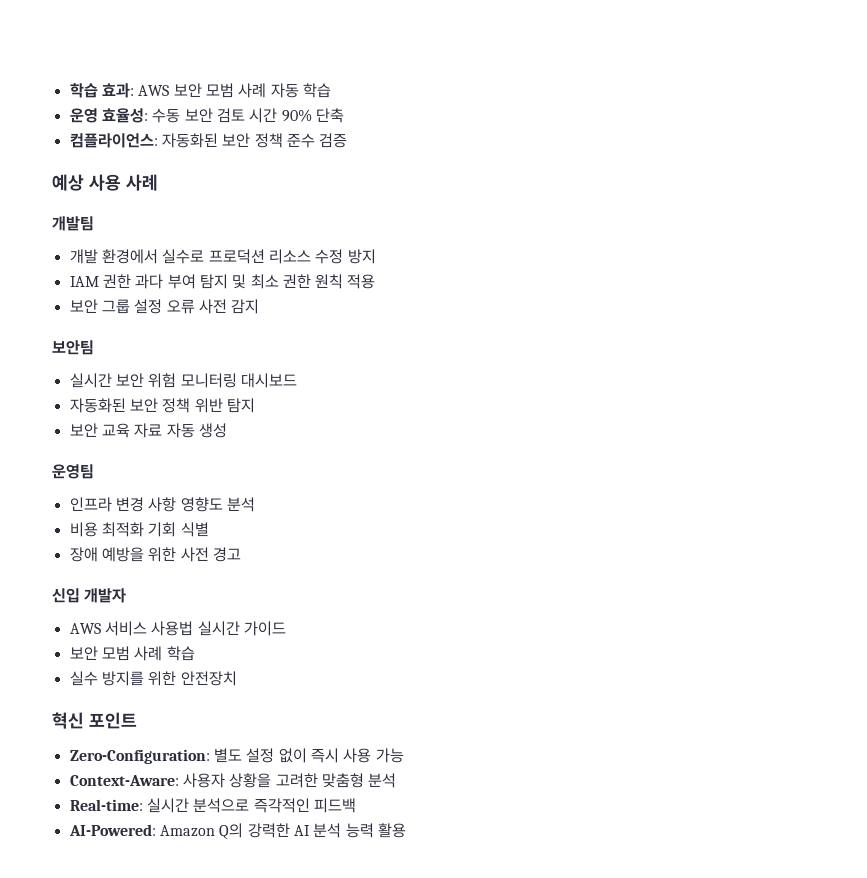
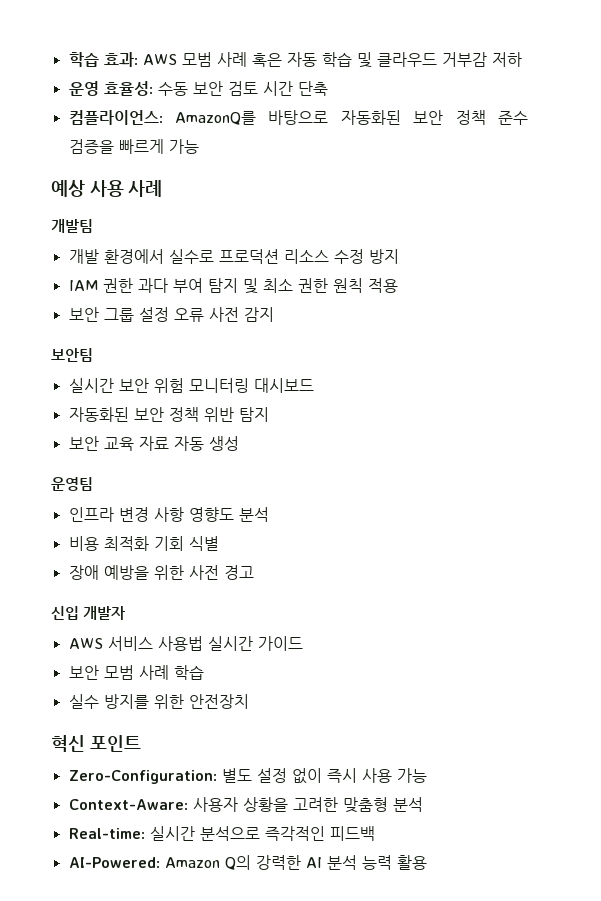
[173,83,267,98] 보안 모범 사례 -> [181,52,282,67] 모범 사례 혹은
(331, 90) none -> [356,52,522,68] 및 클라우드 거부감 저하
[281,109,312,122] 90% -> (293, 88) none
(158, 140) none -> [175,110,329,125] AmazonQ를 바탕으로
[319,133,348,148] 검증 -> [68,139,199,154] 검증을 빠르게 가능

